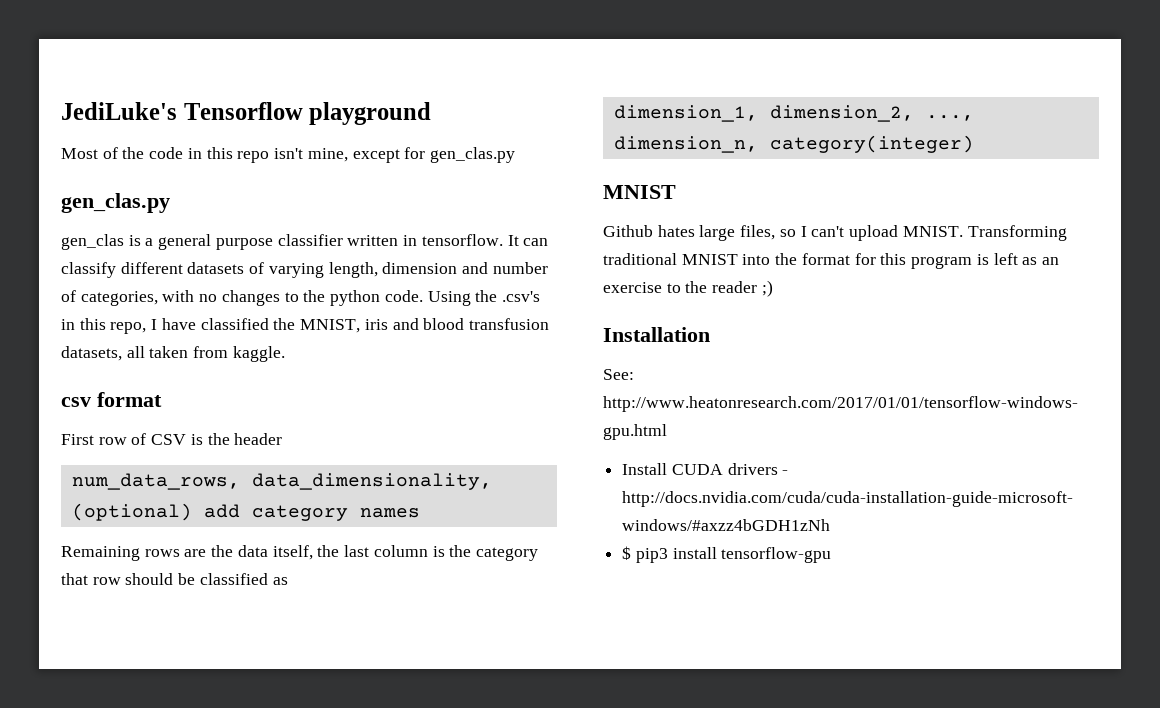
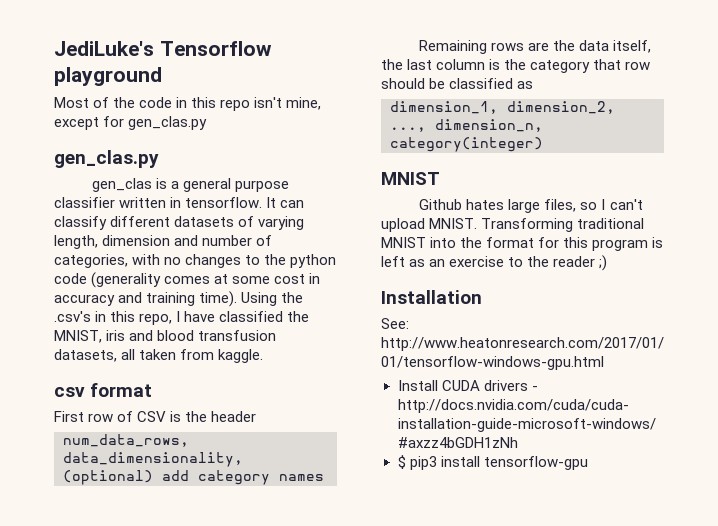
[384,290,423,302] code. -> [54,272,321,288] [54,291,238,307] code (generality comes at some cost in accuracy and training time).

